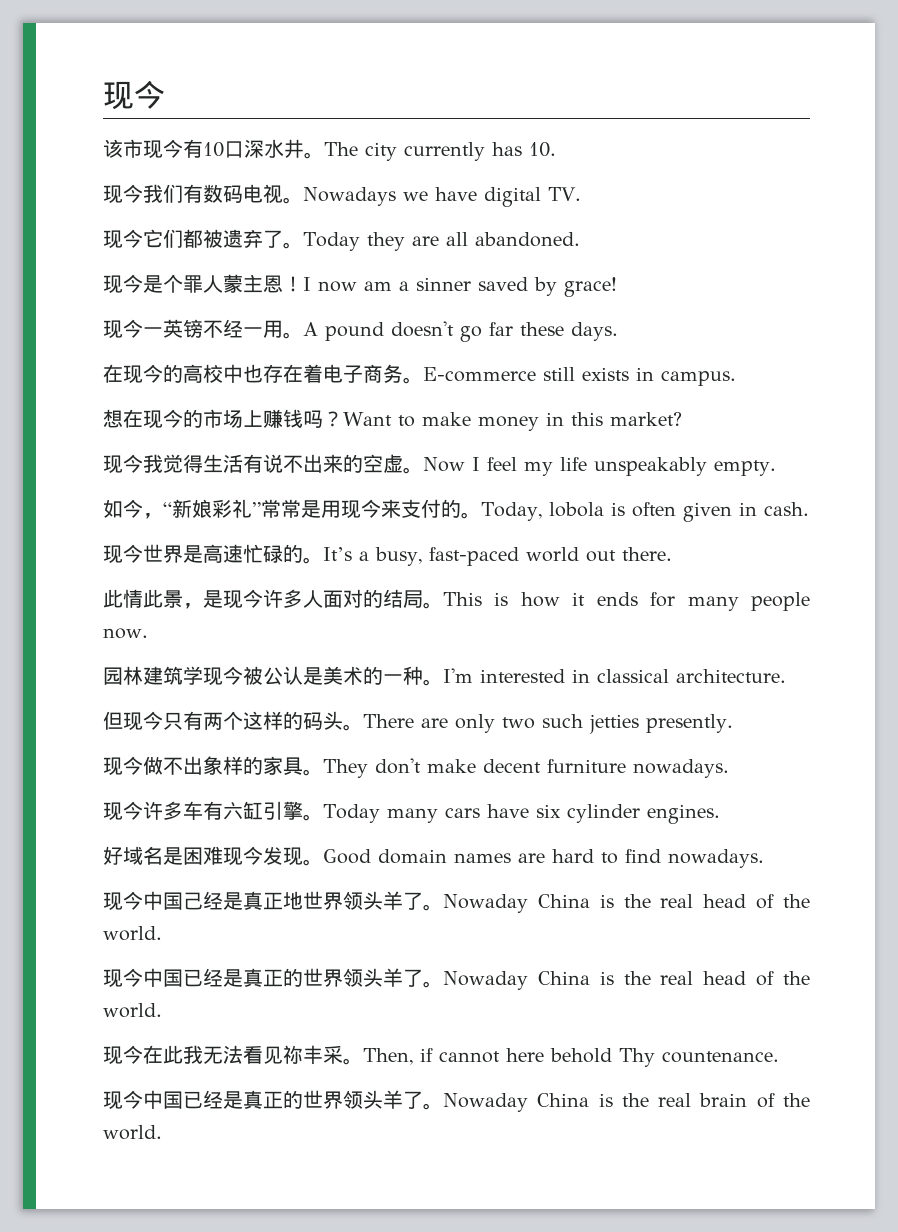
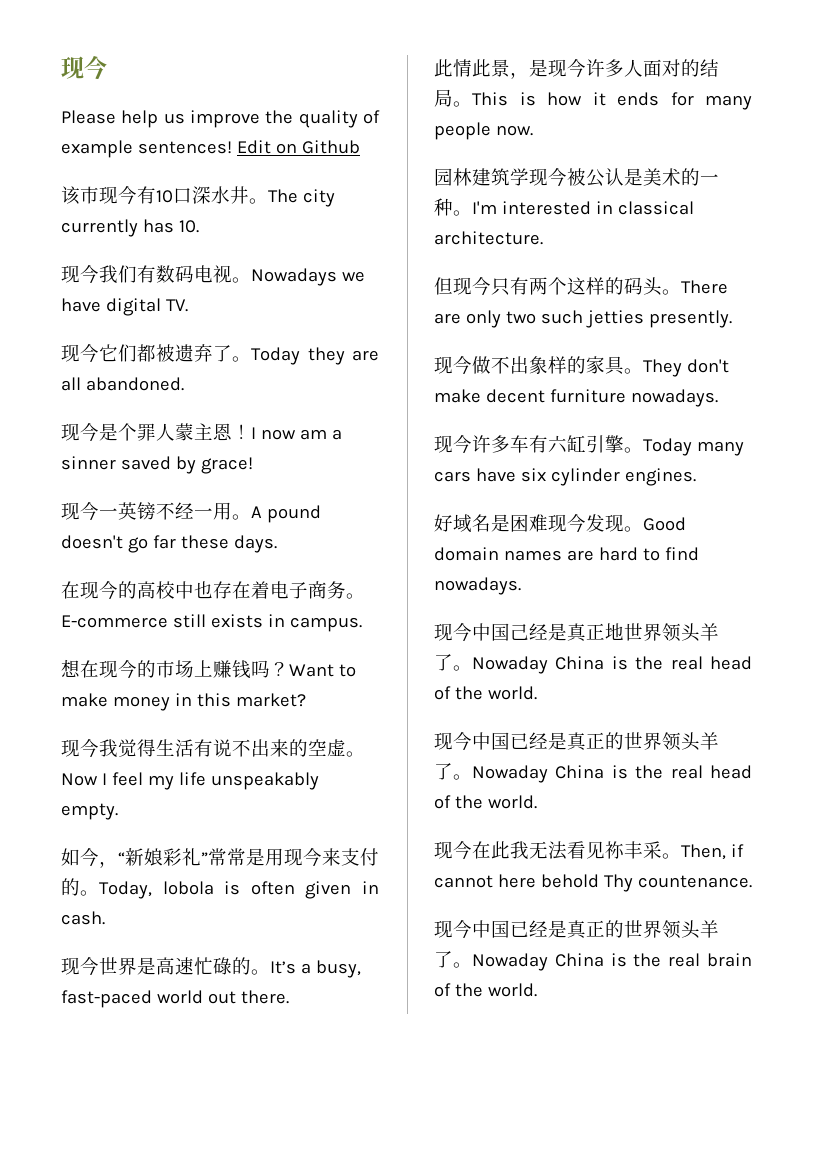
[103,80,165,110] 现今 -> [61,56,107,80] [61,110,380,128] [61,140,360,158] 现今 // Please help us improve the quality of example sentences! Edit on Github

